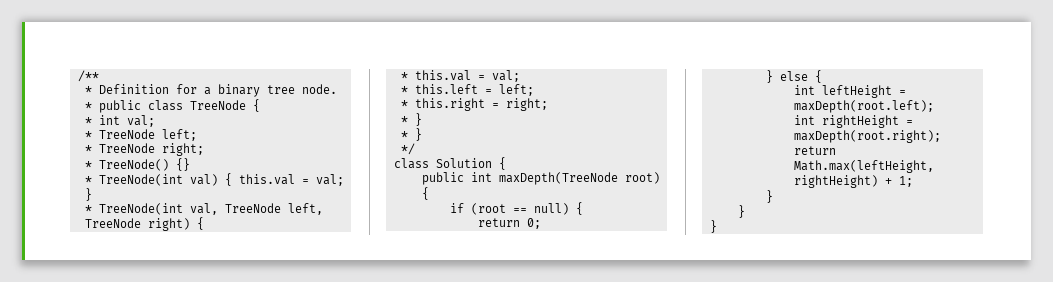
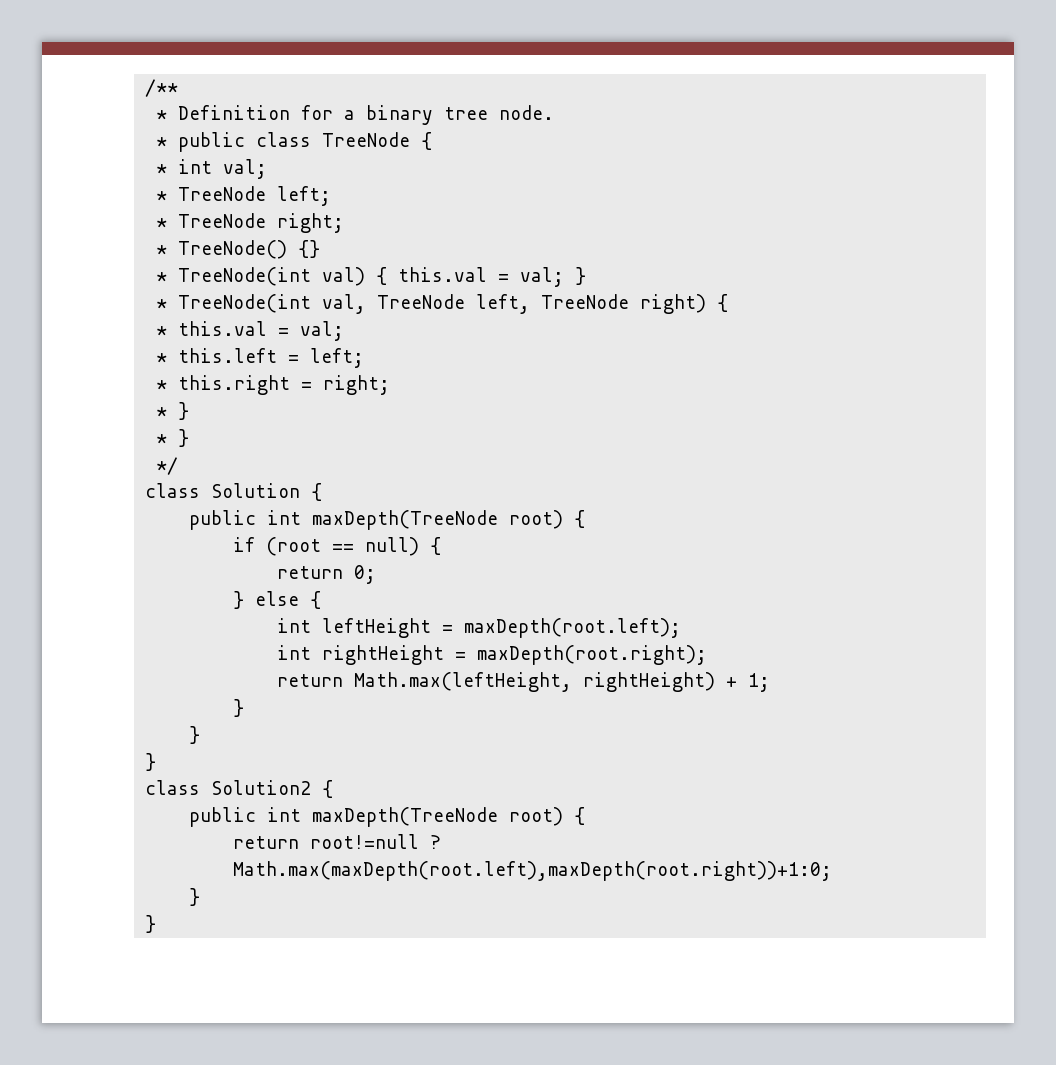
(717, 226) none -> [144,780,333,798] [188,807,585,827] [232,834,441,849] [232,861,832,881] [188,888,200,906] [144,915,156,933] // class Solution2 { // public int maxDepth(TreeNode root) { // return root!=null ? Math.max(maxDepth(root.left),maxDepth(root.right))+1:0; // } // }

